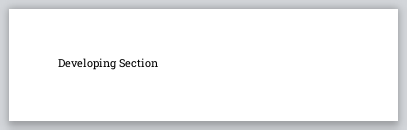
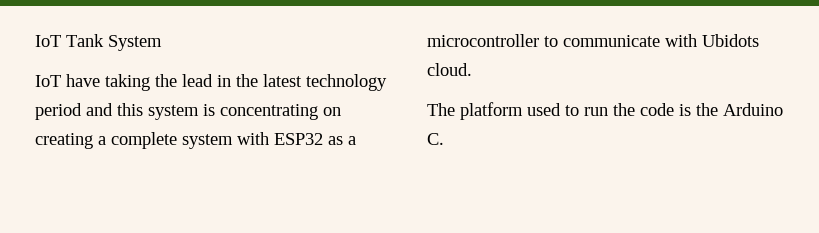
[58,58,158,70] Developing Section -> [35,34,162,51] [35,74,387,91] [35,103,341,120] [35,132,356,149] [427,34,759,47] [427,63,472,76] [427,102,783,120] [427,133,444,145] IoT Tank System // IoT have taking the lead in the latest technology period and this system is concentrating on creating a complete system with ESP32 as a microcontroller to communicate with Ubidots cloud. // The platform used to run the code is the Arduino C.

